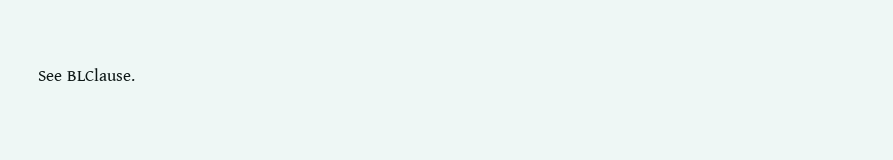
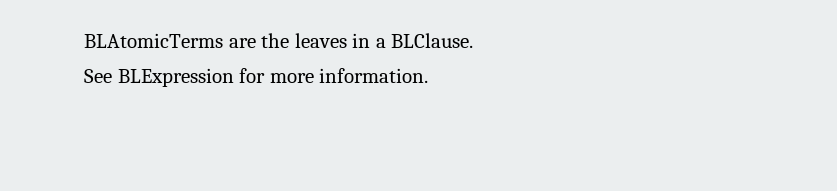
[38,68,135,81] See BLClause. -> [84,33,474,48] [84,68,429,87] BLAtomicTerms are the leaves in a BLClause. // See BLExpression for more information.

